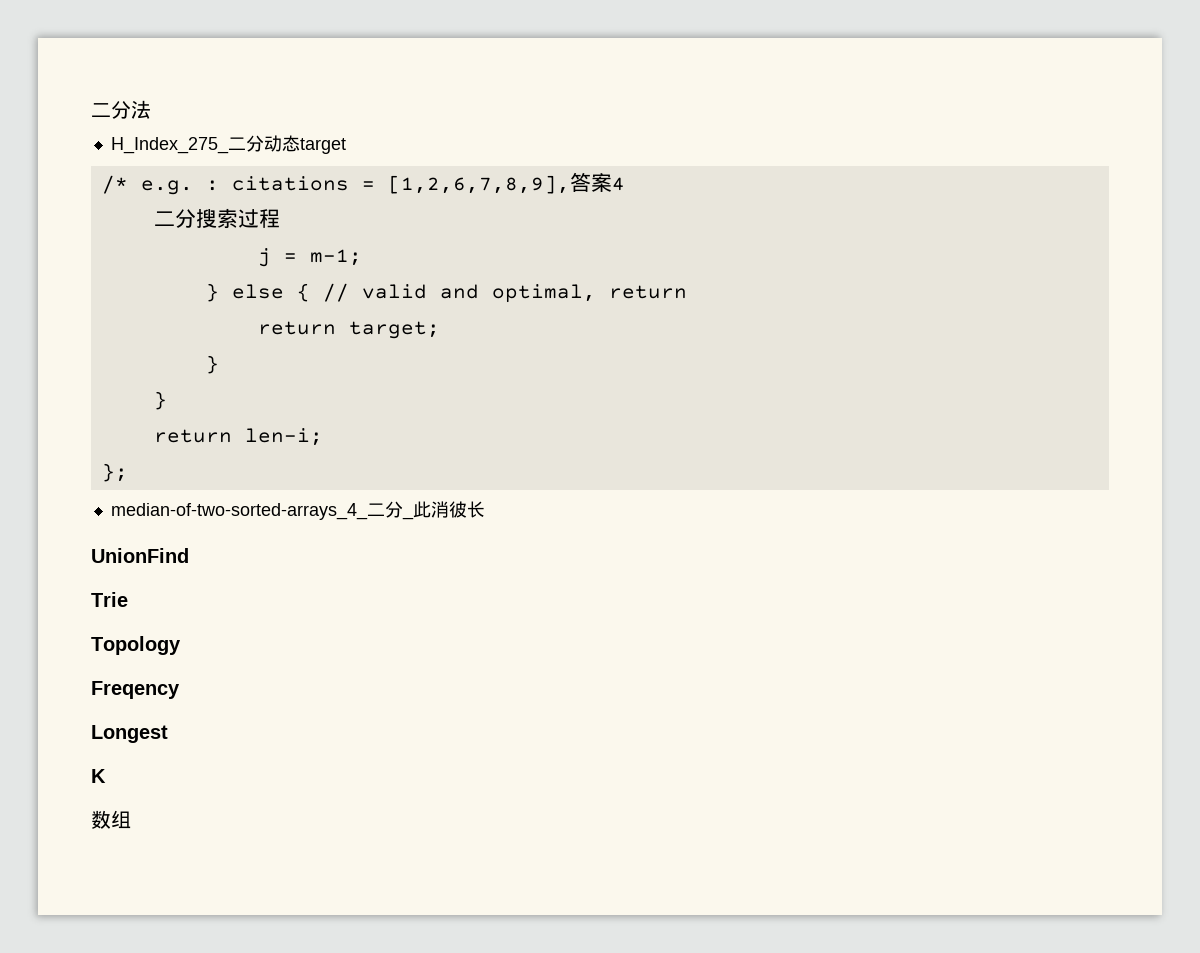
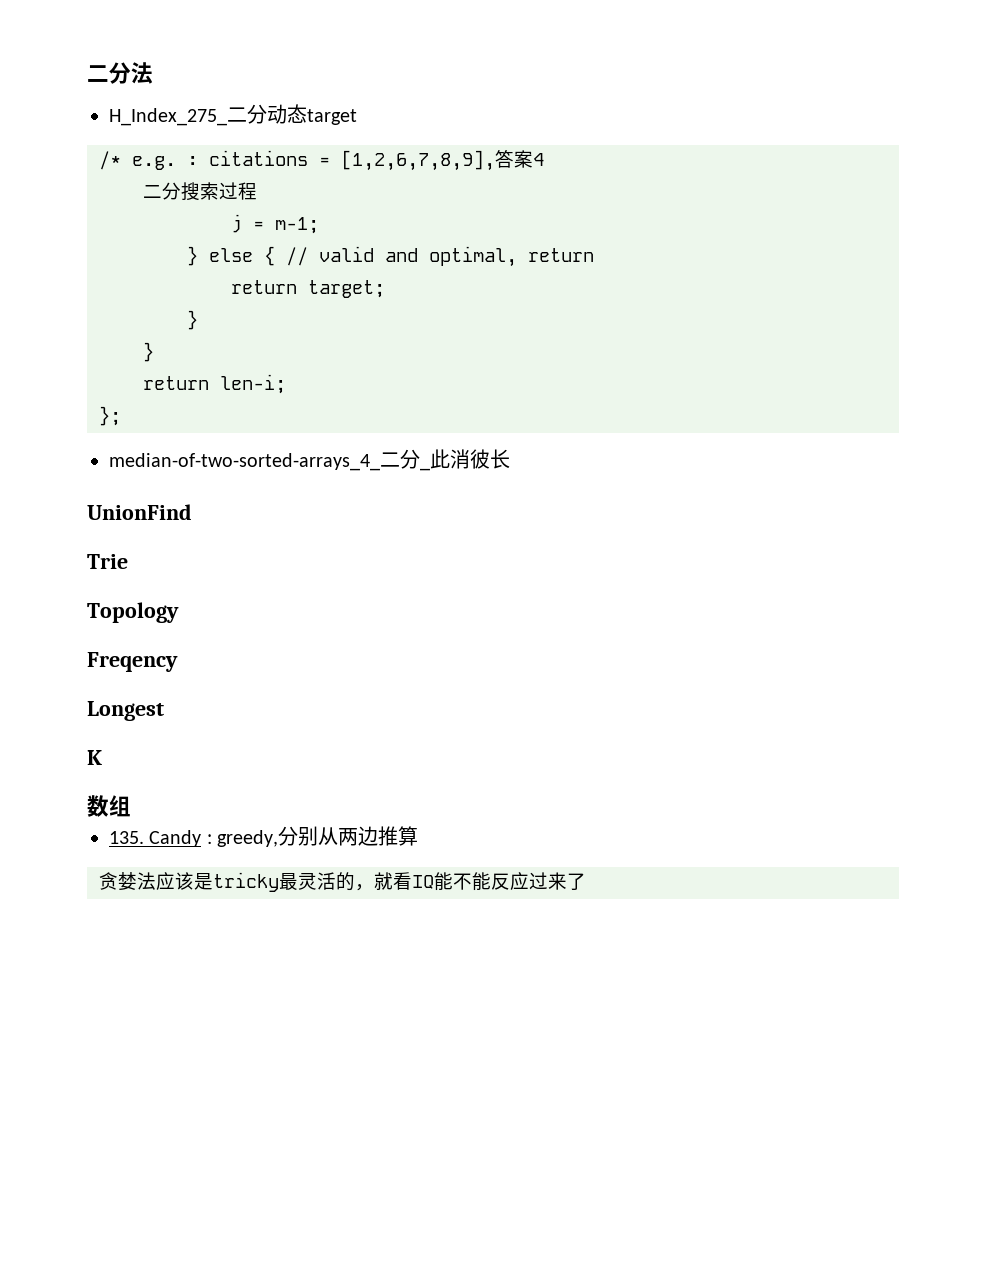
(131, 819) none -> [109,826,419,847] [99,872,586,892] // 135. Candy : greedy,分别从两边推算 // 贪婪法应该是tricky最灵活的，就看IQ能不能反应过来了

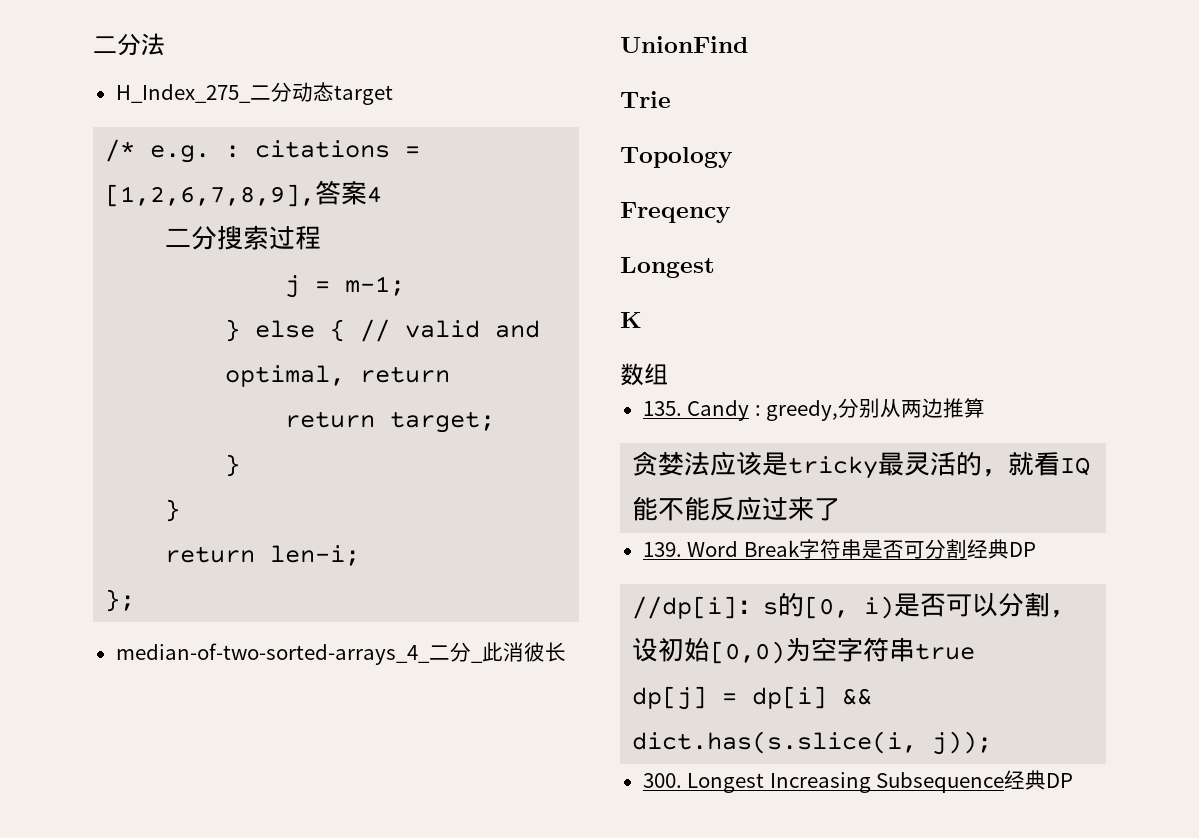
(586, 881) none -> [642,539,1036,559] [632,592,1077,619] [632,637,976,664] [632,686,873,710] [632,731,993,755] [642,770,1074,793] // 139. Word Break字符串是否可分割经典DP // //dp[i]：s的[0, i)是否可以分割，设初始[0,0)为空字符串true // dp[j] = dp[i] && dict.has(s.slice(i, j)); // 300. Longest Increasing Subsequence经典DP

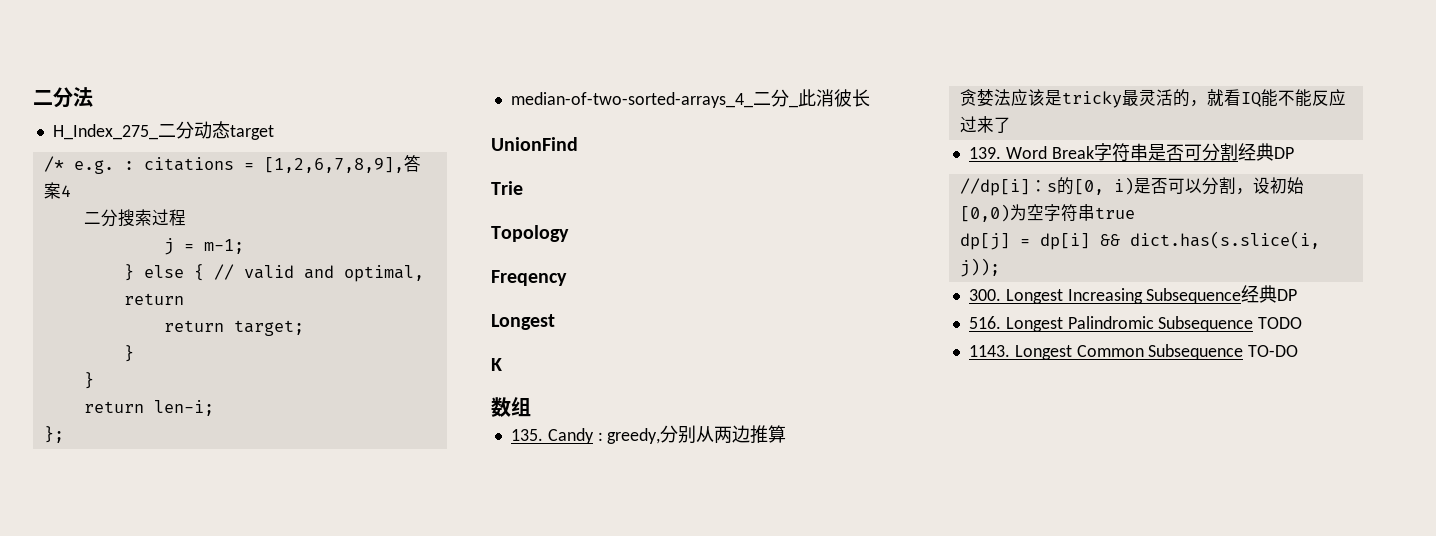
(1074, 780) none -> [968,316,1303,332] [968,344,1299,360] // 516. Longest Palindromic Subsequence TODO // 1143. Longest Common Subsequence TO-DO

